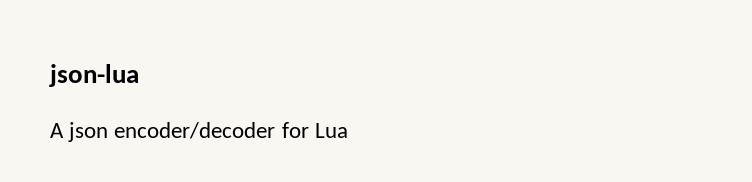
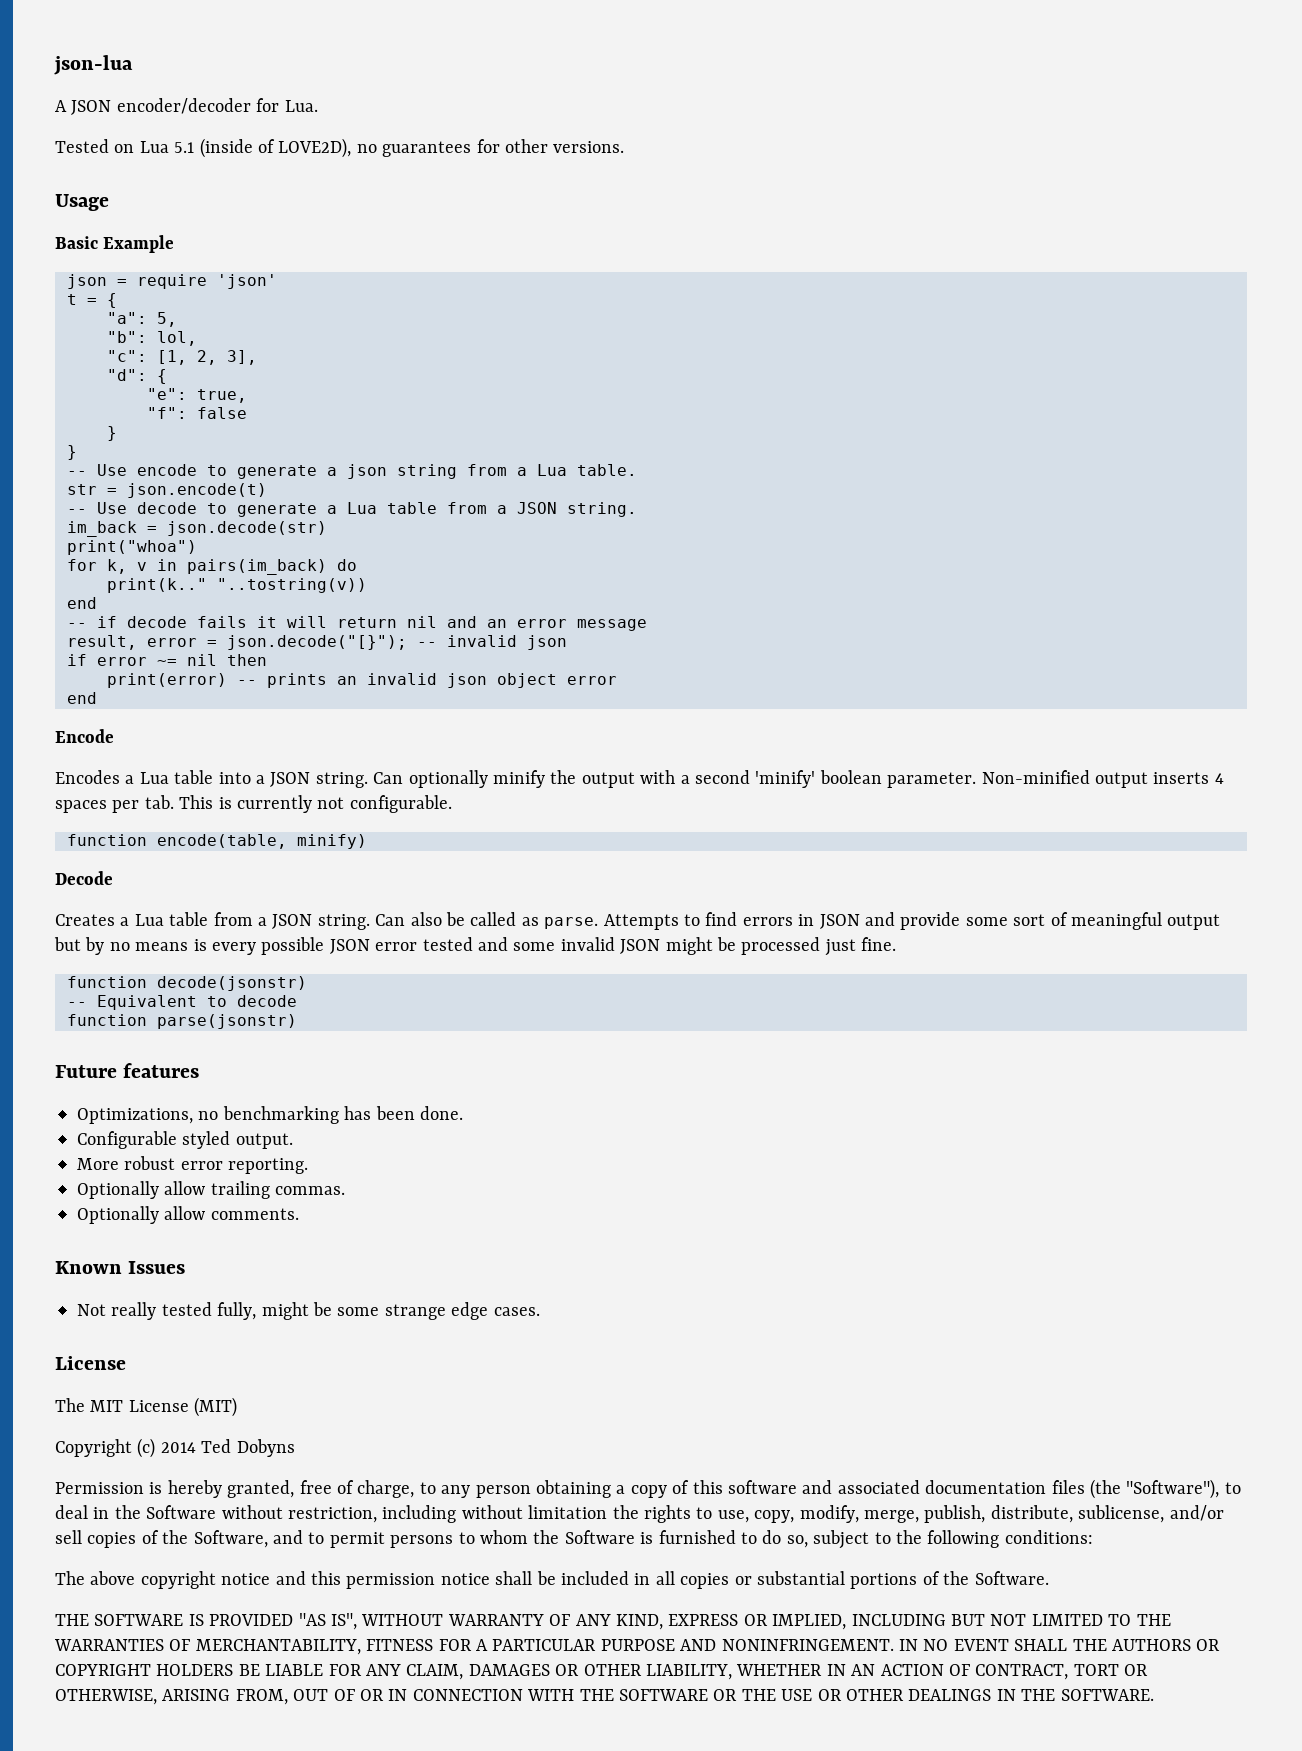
[68,122,109,142] json -> [71,100,112,115] JSON
[314,123,348,138] Lua -> [284,100,318,112] [55,138,625,158] [55,194,109,211] [55,235,175,253] [67,274,277,289] [67,293,117,308] [107,312,177,327] [107,331,197,346] [107,350,257,365] [107,369,167,384] [147,388,247,403] [147,407,247,419] [107,426,117,441] [67,445,77,460] [67,464,637,479] [67,483,267,498] [67,502,637,517] [67,521,327,537] [67,540,197,555] [67,559,357,575] [107,578,367,593] [67,597,97,609] [67,616,647,631] [67,635,567,650] [67,654,267,666] [107,673,617,688] [67,692,97,704] [55,729,114,743] [55,770,1224,788] [55,795,452,813] [67,834,367,849] [55,871,113,885] [55,912,1221,930] [54,937,897,956] [67,976,307,991] [67,995,297,1010] [67,1014,297,1029] [55,1063,200,1078] [77,1106,463,1124] [77,1131,293,1149] [77,1156,309,1174] [77,1181,346,1199] [77,1206,299,1224] [55,1261,186,1274] [77,1302,540,1320] [55,1356,126,1370] [55,1397,238,1417] [55,1438,295,1458] [55,1479,1241,1499] [55,1505,1224,1523] [55,1530,1093,1549] [55,1571,1049,1589] [55,1613,1171,1630] [54,1639,1221,1655] [55,1664,1149,1680] [55,1689,1154,1705] Lua. // Tested on Lua 5.1 (inside of LOVE2D), no guarantees for other versions. // Usage // Basic Example // json = require 'json' // t = { // "a": 5, // "b": lol, // "c": [1, 2, 3], // "d": { // "e": true, // "f": false // } // } // -- Use encode to generate a json string from a Lua table. // str = json.encode(t) // -- Use decode to generate a Lua table from a JSON string. // im_back = json.decode(str) // print("whoa") // for k, v in pairs(im_back) do // print(k.." "..tostring(v)) // end // -- if decode fails it will return nil and an error message // result, error = json.decode("[}"); -- invalid json // if error ~= nil then // print(error) -- prints an invalid json object error // end // Encode // Encodes a Lua table into a JSON string. Can optionally minify the output with a second 'minify' boolean parameter. Non-minified output inserts 4 spaces per tab. This is currently not configurable. // function encode(table, minify) // Decode // Creates a Lua table from a JSON string. Can also be called as parse. Attempts to find errors in JSON and provide some sort of meaningful output but by no means is every possible JSON error tested and some invalid JSON might be processed just fine. // function decode(jsonstr) // -- Equivalent to decode // function parse(jsonstr) // Future features // Optimizations, no benchmarking has been done. // Configurable styled output. // More robust error reporting. // Optionally allow trailing commas. // Optionally allow comments. // Known Issues // Not really tested fully, might be some strange edge cases. // License // The MIT License (MIT) // Copyright (c) 2014 Ted Dobyns // Permission is hereby granted, free of charge, to any person obtaining a copy of this software and associated documentation files (the "Software"), to deal in the Software without restriction, including without limitation the rights to use, copy, modify, merge, publish, distribute, sublicense, and/or sell copies of the Software, and to permit persons to whom the Software is furnished to do so, subject to the following conditions: // The above copyright notice and this permission notice shall be included in all copies or substantial portions of the Software. // THE SOFTWARE IS PROVIDED "AS IS", WITHOUT WARRANTY OF ANY KIND, EXPRESS OR IMPLIED, INCLUDING BUT NOT LIMITED TO THE WARRANTIES OF MERCHANTABILITY, FITNESS FOR A PARTICULAR PURPOSE AND NONINFRINGEMENT. IN NO EVENT SHALL THE AUTHORS OR COPYRIGHT HOLDERS BE LIABLE FOR ANY CLAIM, DAMAGES OR OTHER LIABILITY, WHETHER IN AN ACTION OF CONTRACT, TORT OR OTHERWISE, ARISING FROM, OUT OF OR IN CONNECTION WITH THE SOFTWARE OR THE USE OR OTHER DEALINGS IN THE SOFTWARE.

